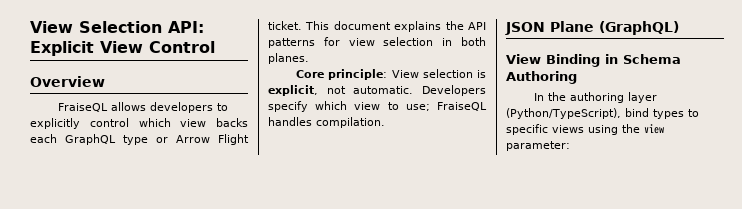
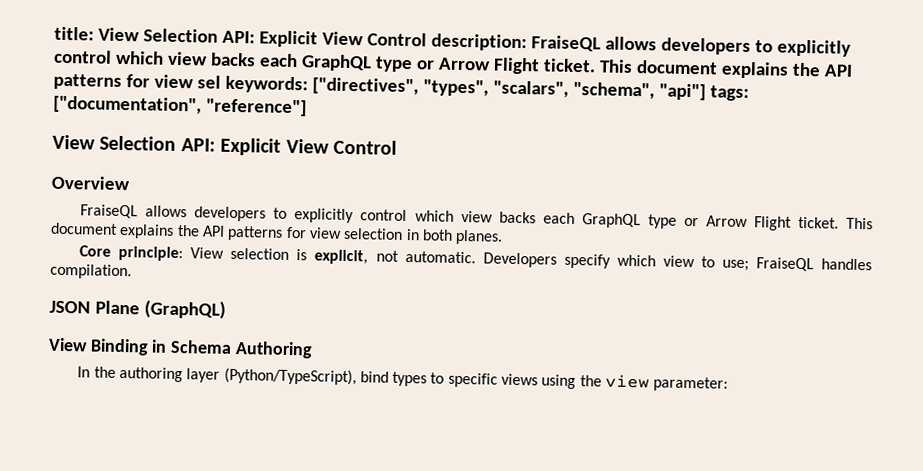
(30, 27) none -> [54,26,851,57] [53,49,853,79] [53,73,749,102] [53,95,307,117] title: View Selection API: Explicit View Control description: FraiseQL allows developers to explicitly control which view backs each GraphQL type or Arrow Flight ticket. This document explains the API patterns for view sel keywords: ["directives", "types", "scalars", "schema", "api"] tags: ["documentation", "reference"] //

